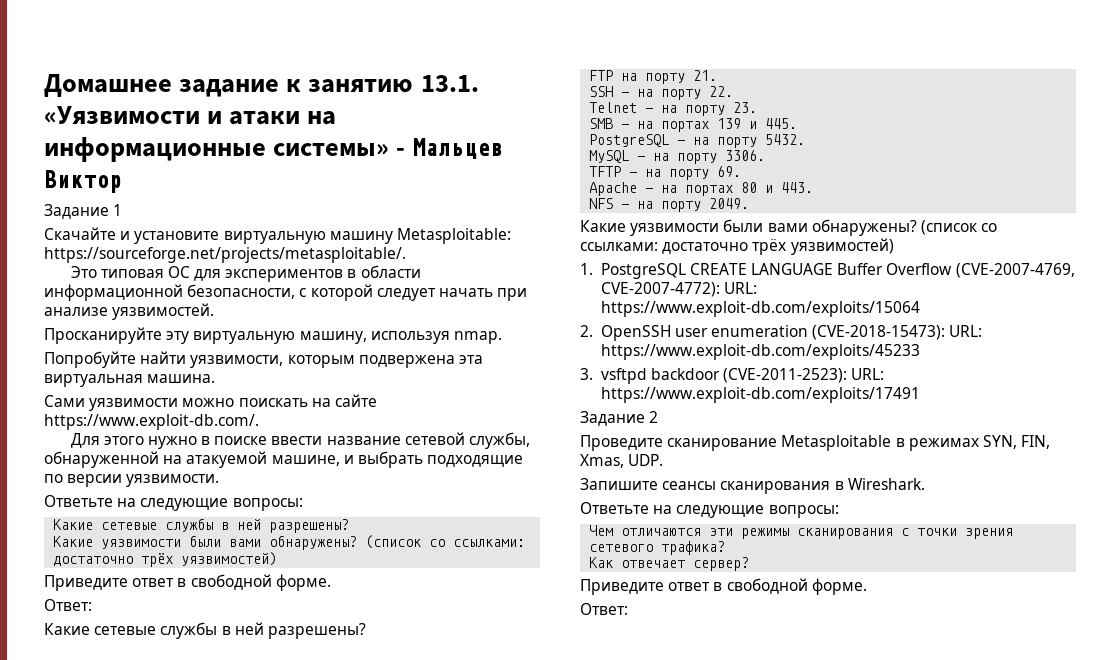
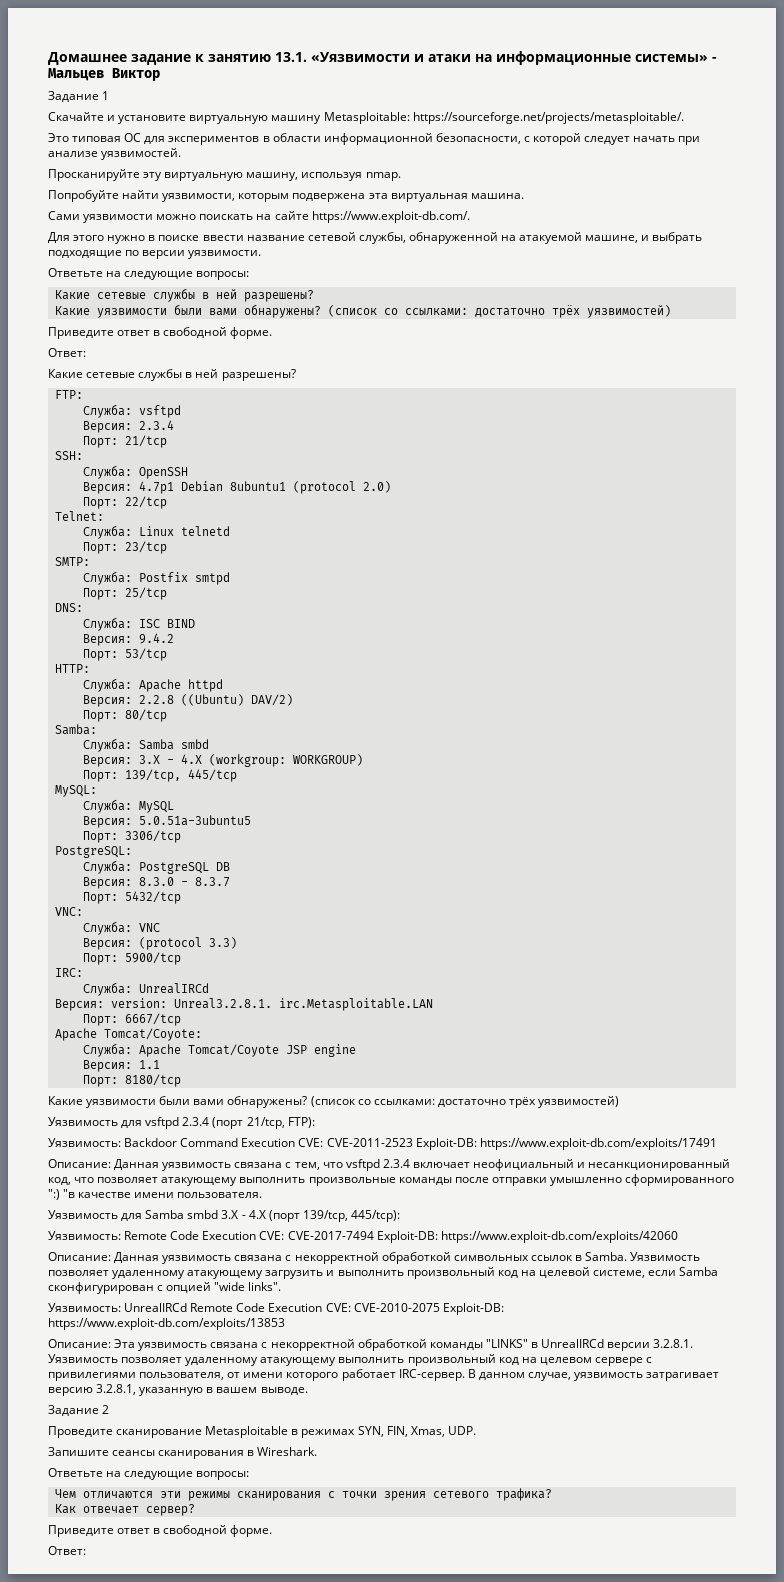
[589,70,718,84] [589,86,734,100] [589,102,758,116] [589,118,798,132] [589,134,806,148] [589,150,766,164] [589,166,742,180] [589,182,814,196] [589,198,750,212] FTP на порту 21. // SSH — на порту 22. // Telnet — на порту 23. // SMB — на портах 139 и 445. // PostgreSQL — на порту 5432. // MySQL — на порту 3306. // TFTP — на порту 69. // Apache — на портах 80 и 443. // NFS — на порту 2049. -> [54,390,83,399] [82,404,181,418] [82,420,174,433] [82,435,167,448] [54,451,83,460] [82,465,188,479] [82,481,391,494] [82,496,167,509] [54,511,104,521] [82,525,230,539] [82,541,167,554] [54,557,90,566] [82,571,230,585] [82,587,167,600] [54,603,83,612] [82,617,195,631] [82,633,174,646] [82,648,167,661] [54,664,90,673] [82,678,223,692] [82,694,293,707] [82,709,167,722] [54,724,97,735] [82,738,209,752] [82,754,363,767] [82,769,237,782] [54,785,97,797] [82,799,174,813] [82,815,251,828] [82,830,181,843] [54,846,132,858] [82,860,230,874] [82,877,230,889] [82,891,181,904] [54,907,83,916] [82,921,160,935] [82,937,237,950] [82,952,181,965] [54,968,83,977] [82,982,209,996] [54,998,433,1011] [82,1013,181,1026] [54,1028,202,1041] [82,1043,356,1057] [82,1060,160,1072] [82,1074,181,1087] FTP: // Служба: vsftpd // Версия: 2.3.4 // Порт: 21/tcp // SSH: // Служба: OpenSSH // Версия: 4.7p1 Debian 8ubuntu1 (protocol 2.0) // Порт: 22/tcp // Telnet: // Служба: Linux telnetd // Порт: 23/tcp // SMTP: // Служба: Postfix smtpd // Порт: 25/tcp // DNS: // Служба: ISC BIND // Версия: 9.4.2 // Порт: 53/tcp // HTTP: // Служба: Apache httpd // Версия: 2.2.8 ((Ubuntu) DAV/2) // Порт: 80/tcp // Samba: // Служба: Samba smbd // Версия: 3.X - 4.X (workgroup: WORKGROUP) // Порт: 139/tcp, 445/tcp // MySQL: // Служба: MySQL // Версия: 5.0.51a-3ubuntu5 // Порт: 3306/tcp // PostgreSQL: // Служба: PostgreSQL DB // Версия: 8.3.0 - 8.3.7 // Порт: 5432/tcp // VNC: // Служба: VNC // Версия: (protocol 3.3) // Порт: 5900/tcp // IRC: // Служба: UnrealIRCd // Версия: version: Unreal3.2.8.1. irc.Metasploitable.LAN // Порт: 6667/tcp // Apache Tomcat/Coyote: // Служба: Apache Tomcat/Coyote JSP engine // Версия: 1.1 // Порт: 8180/tcp
[580,263,1075,279] [600,282,757,297] [600,301,920,317] [580,325,983,341] [600,344,920,360] [580,368,885,384] [600,387,920,403] 1. PostgreSQL CREATE LANGUAGE Buffer Overflow (CVE-2007-4769, CVE-2007-4772): URL: https://www.exploit-db.com/exploits/15064 // 2. OpenSSH user enumeration (CVE-2018-15473): URL: https://www.exploit-db.com/exploits/45233 // 3. vsftpd backdoor (CVE-2011-2523): URL: https://www.exploit-db.com/exploits/17491 -> [48,1117,315,1129] [48,1138,717,1150] [48,1159,731,1171] [48,1174,735,1186] [48,1189,263,1200] [48,1210,400,1222] [48,1231,678,1243] [48,1252,701,1264] [48,1267,719,1279] [48,1282,282,1294] [48,1303,504,1315] [48,1318,285,1330] [48,1339,694,1351] [48,1354,653,1366] [48,1369,720,1381] [48,1384,308,1396] Уязвимость для vsftpd 2.3.4 (порт 21/tcp, FTP): // Уязвимость: Backdoor Command Execution CVE: CVE-2011-2523 Exploit-DB: https://www.exploit-db.com/exploits/17491 // Описание: Данная уязвимость связана с тем, что vsftpd 2.3.4 включает неофициальный и несанкционированный код, что позволяет атакующему выполнить произвольные команды после отправки умышленно сформированного ":) "в качестве имени пользователя. // Уязвимость для Samba smbd 3.X - 4.X (порт 139/tcp, 445/tcp): // Уязвимость: Remote Code Execution CVE: CVE-2017-7494 Exploit-DB: https://www.exploit-db.com/exploits/42060 // Описание: Данная уязвимость связана с некорректной обработкой символьных ссылок в Samba. Уязвимость позволяет удаленному атакующему загрузить и выполнить произвольный код на целевой системе, если Samba сконфигурирован с опцией "wide links". // Уязвимость: UnrealIRCd Remote Code Execution CVE: CVE-2010-2075 Exploit-DB: https://www.exploit-db.com/exploits/13853 // Описание: Эта уязвимость связана с некорректной обработкой команды "LINKS" в UnrealIRCd версии 3.2.8.1. Уязвимость позволяет удаленному атакующему выполнить произвольный код на целевом сервере с привилегиями пользователя, от имени которого работает IRC-сервер. В данном случае, уязвимость затрагивает версию 3.2.8.1, указанную в вашем выводе.

